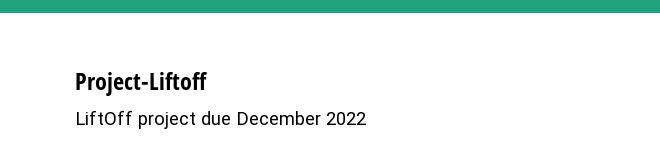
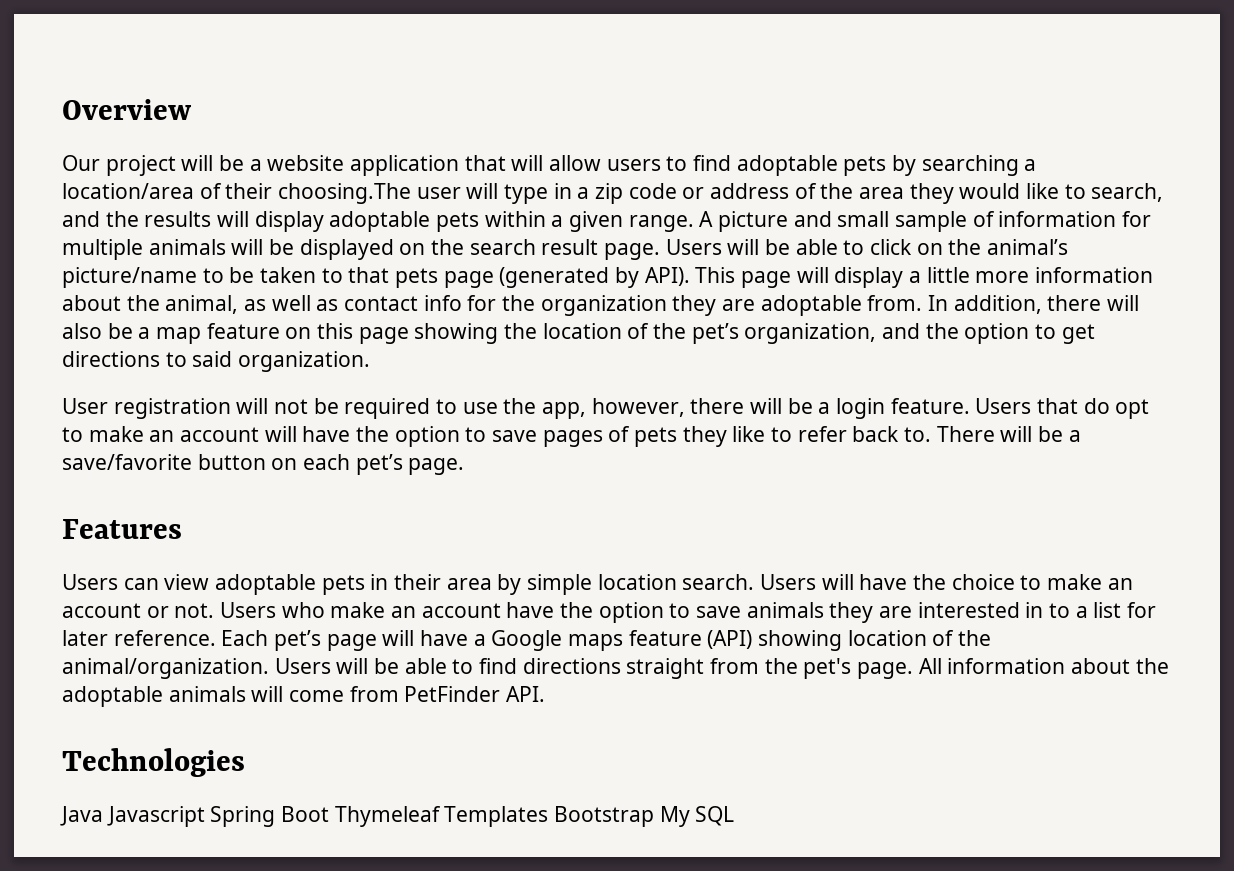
[75,72,208,96] [75,110,366,129] Project-Liftoff // LiftOff project due December 2022 -> [62,99,192,120] [62,155,1037,176] [62,183,1164,204] [62,211,1152,232] [62,239,1069,260] [62,267,1154,288] [62,295,1140,316] [62,323,1095,344] [62,351,371,372] [62,398,1150,419] [62,426,1081,447] [62,454,465,475] [62,519,182,539] [62,574,1133,595] [62,602,1157,623] [62,630,992,651] [62,658,1169,679] [62,686,546,707] [62,748,245,777] [60,806,735,827] Overview // Our project will be a website application that will allow users to find adoptable pets by searching a location/area of their choosing.The user will type in a zip code or address of the area they would like to search, and the results will display adoptable pets within a given range. A picture and small sample of information for multiple animals will be displayed on the search result page. Users will be able to click on the animal’s picture/name to be taken to that pets page (generated by API). This page will display a little more information about the animal, as well as contact info for the organization they are adoptable from. In addition, there will also be a map feature on this page showing the location of the pet’s organization, and the option to get directions to said organization. // User registration will not be required to use the app, however, there will be a login feature. Users that do opt to make an account will have the option to save pages of pets they like to refer back to. There will be a save/favorite button on each pet’s page. // Features // Users can view adoptable pets in their area by simple location search. Users will have the choice to make an account or not. Users who make an account have the option to save animals they are interested in to a list for later reference. Each pet’s page will have a Google maps feature (API) showing location of the animal/organization. Users will be able to find directions straight from the pet's page. All information about the adoptable animals will come from PetFinder API. // Technologies // Java Javascript Spring Boot Thymeleaf Templates Bootstrap My SQL

